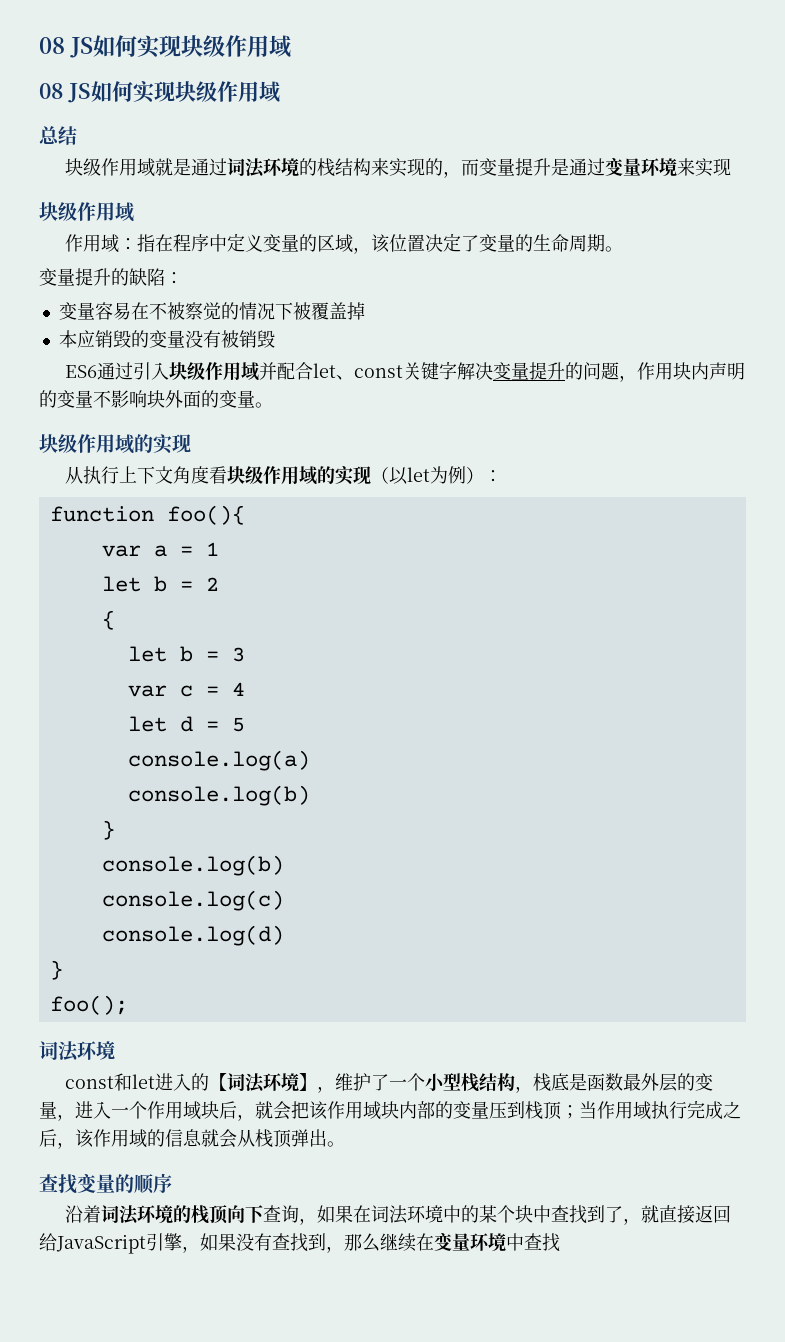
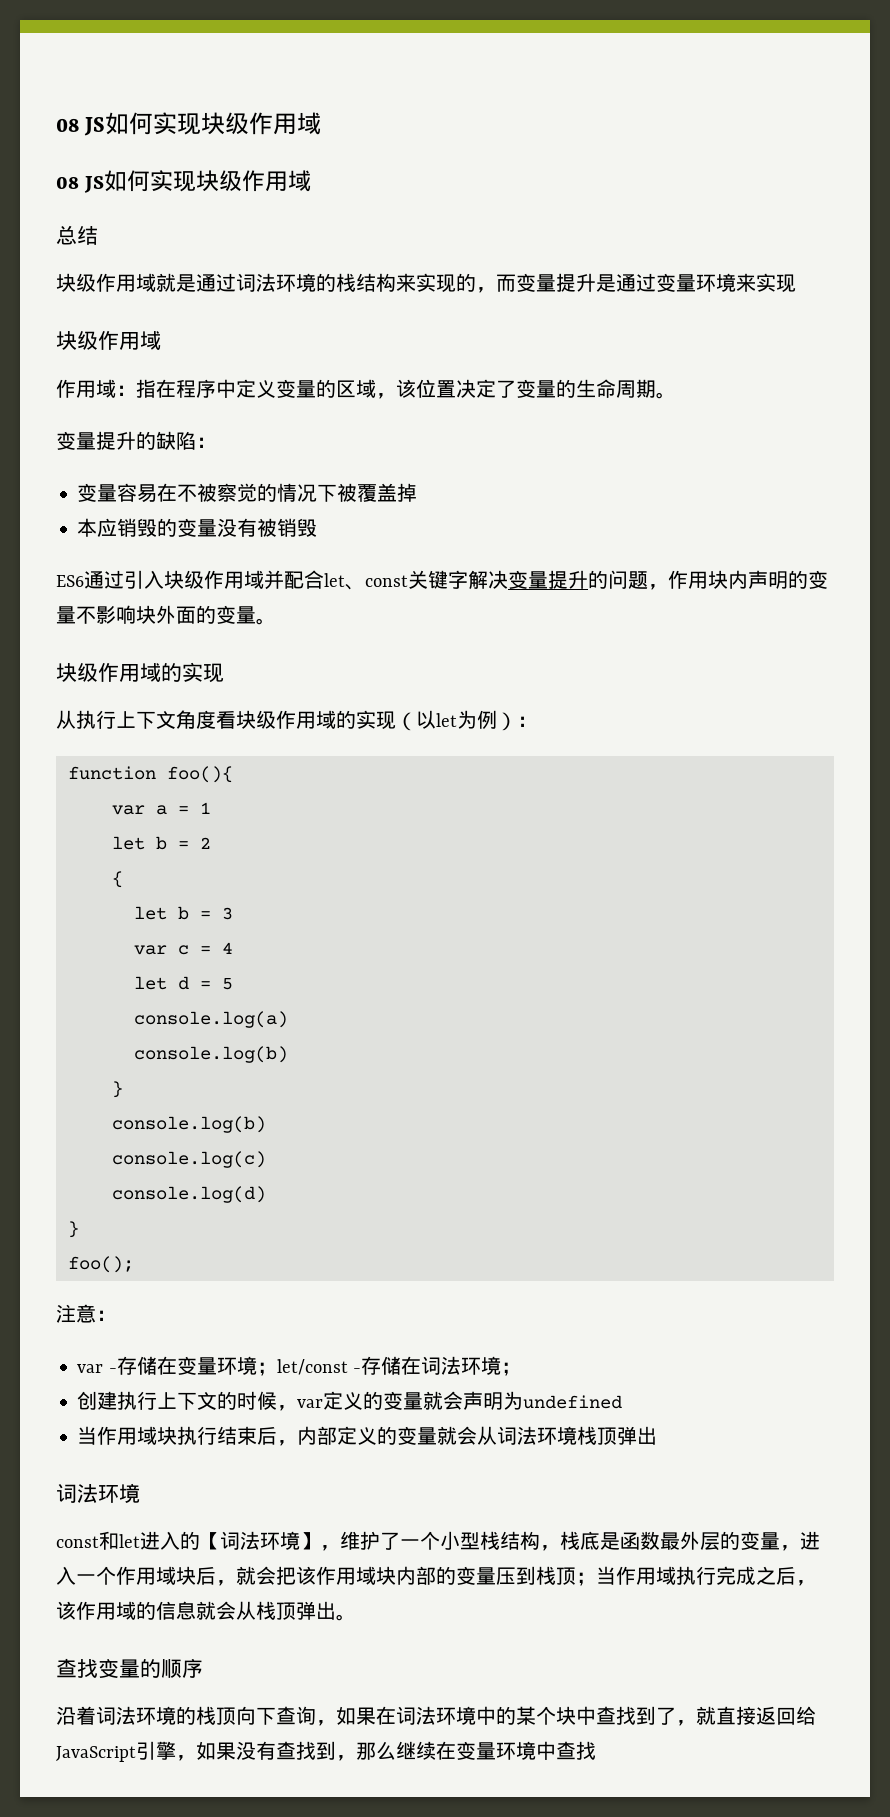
(128, 1005) none -> [56,1304,116,1323] [77,1356,521,1376] [77,1391,623,1411] [77,1426,658,1446] // 注意： // var -存储在变量环境；let/const -存储在词法环境； // 创建执行上下文的时候，var定义的变量就会声明为undefined // 当作用域块执行结束后，内部定义的变量就会从词法环境栈顶弹出

